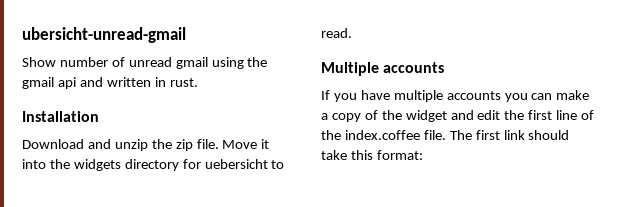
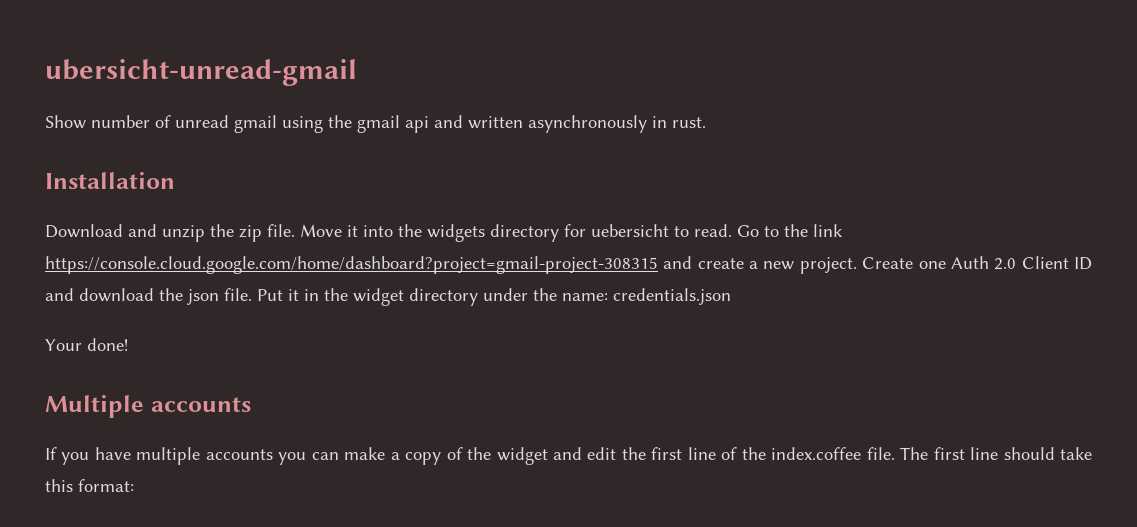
(151, 82) none -> [528,115,647,133] asynchronously
(352, 33) none -> [737,224,843,237] [45,256,1092,274] [45,288,731,306] [45,338,128,351] Go to the link https://console.cloud.google.com/home/dashboard?project=gmail-project-308315 and create a new project. Create one Auth 2.0 Client ID and download the json file. Put it in the widget directory under the name: credentials.json // Your done!
[503,130,525,140] link -> [970,447,999,460] line

